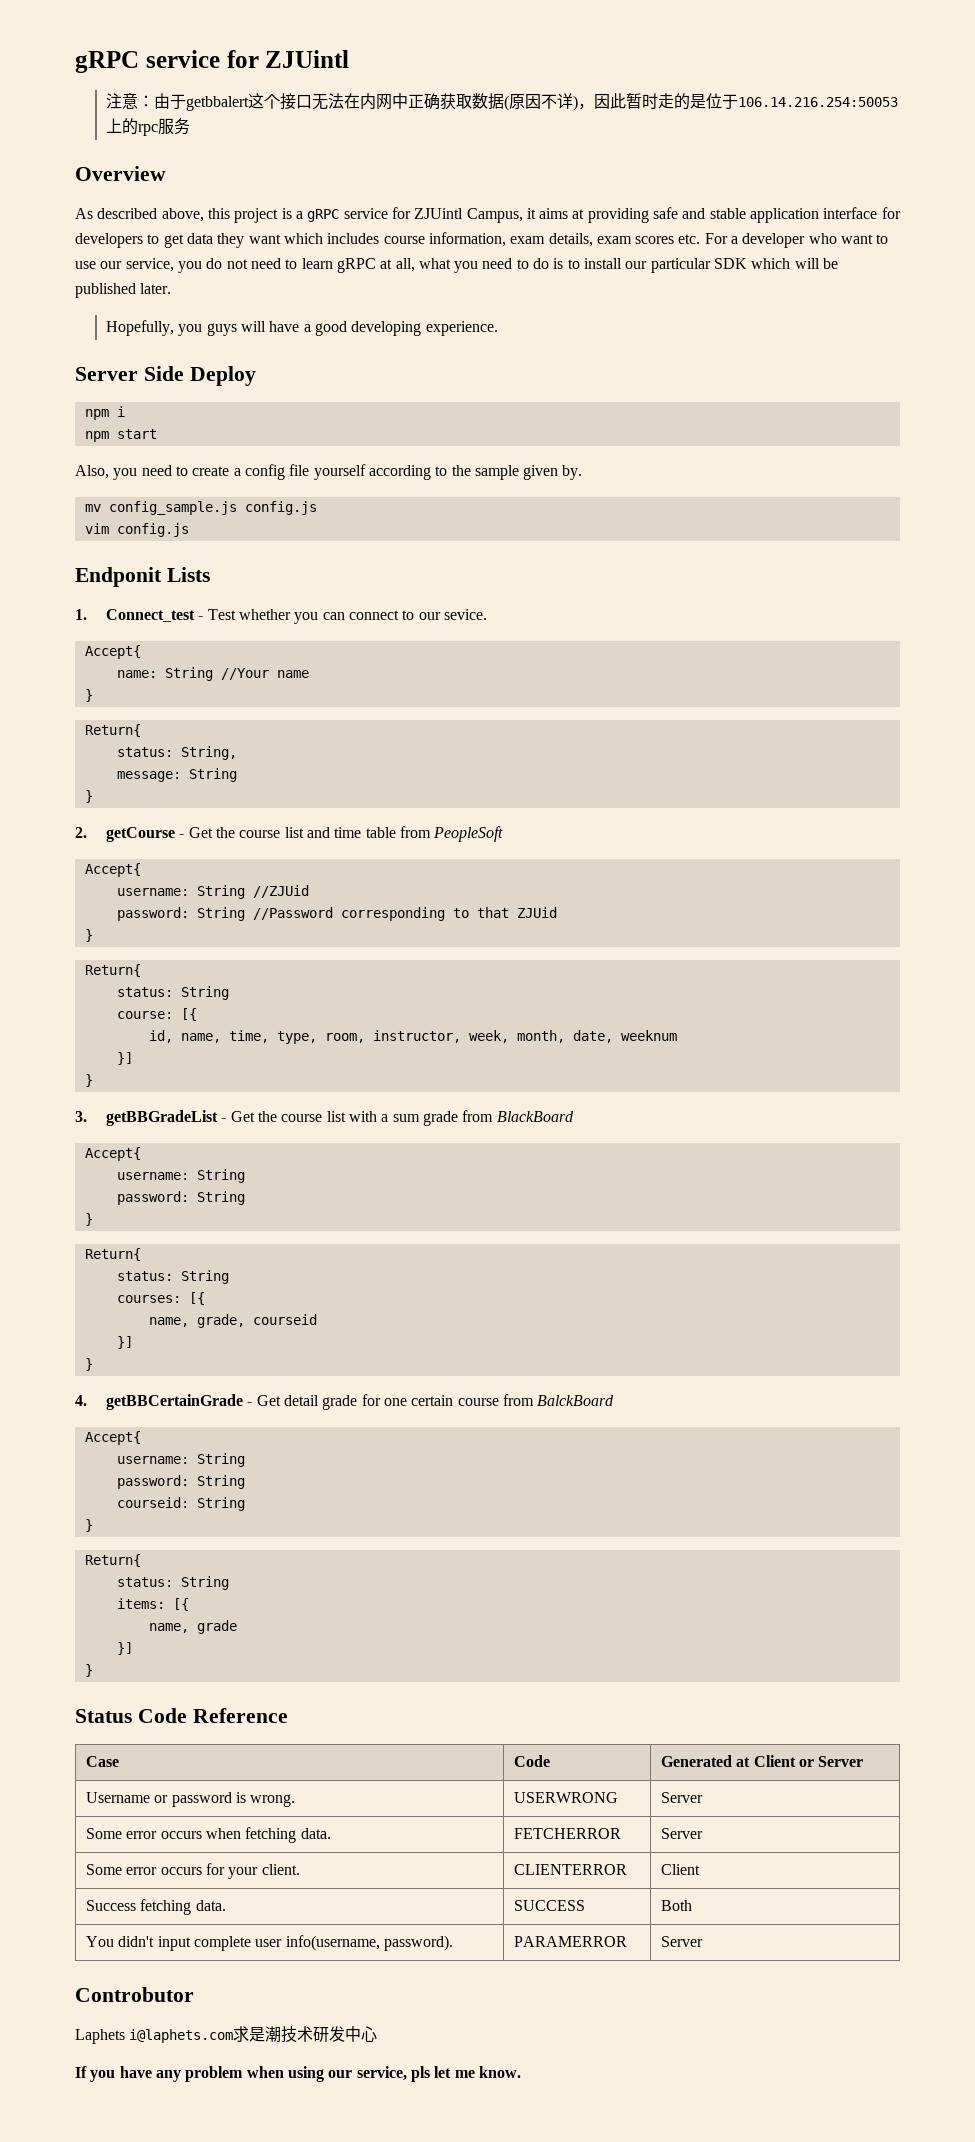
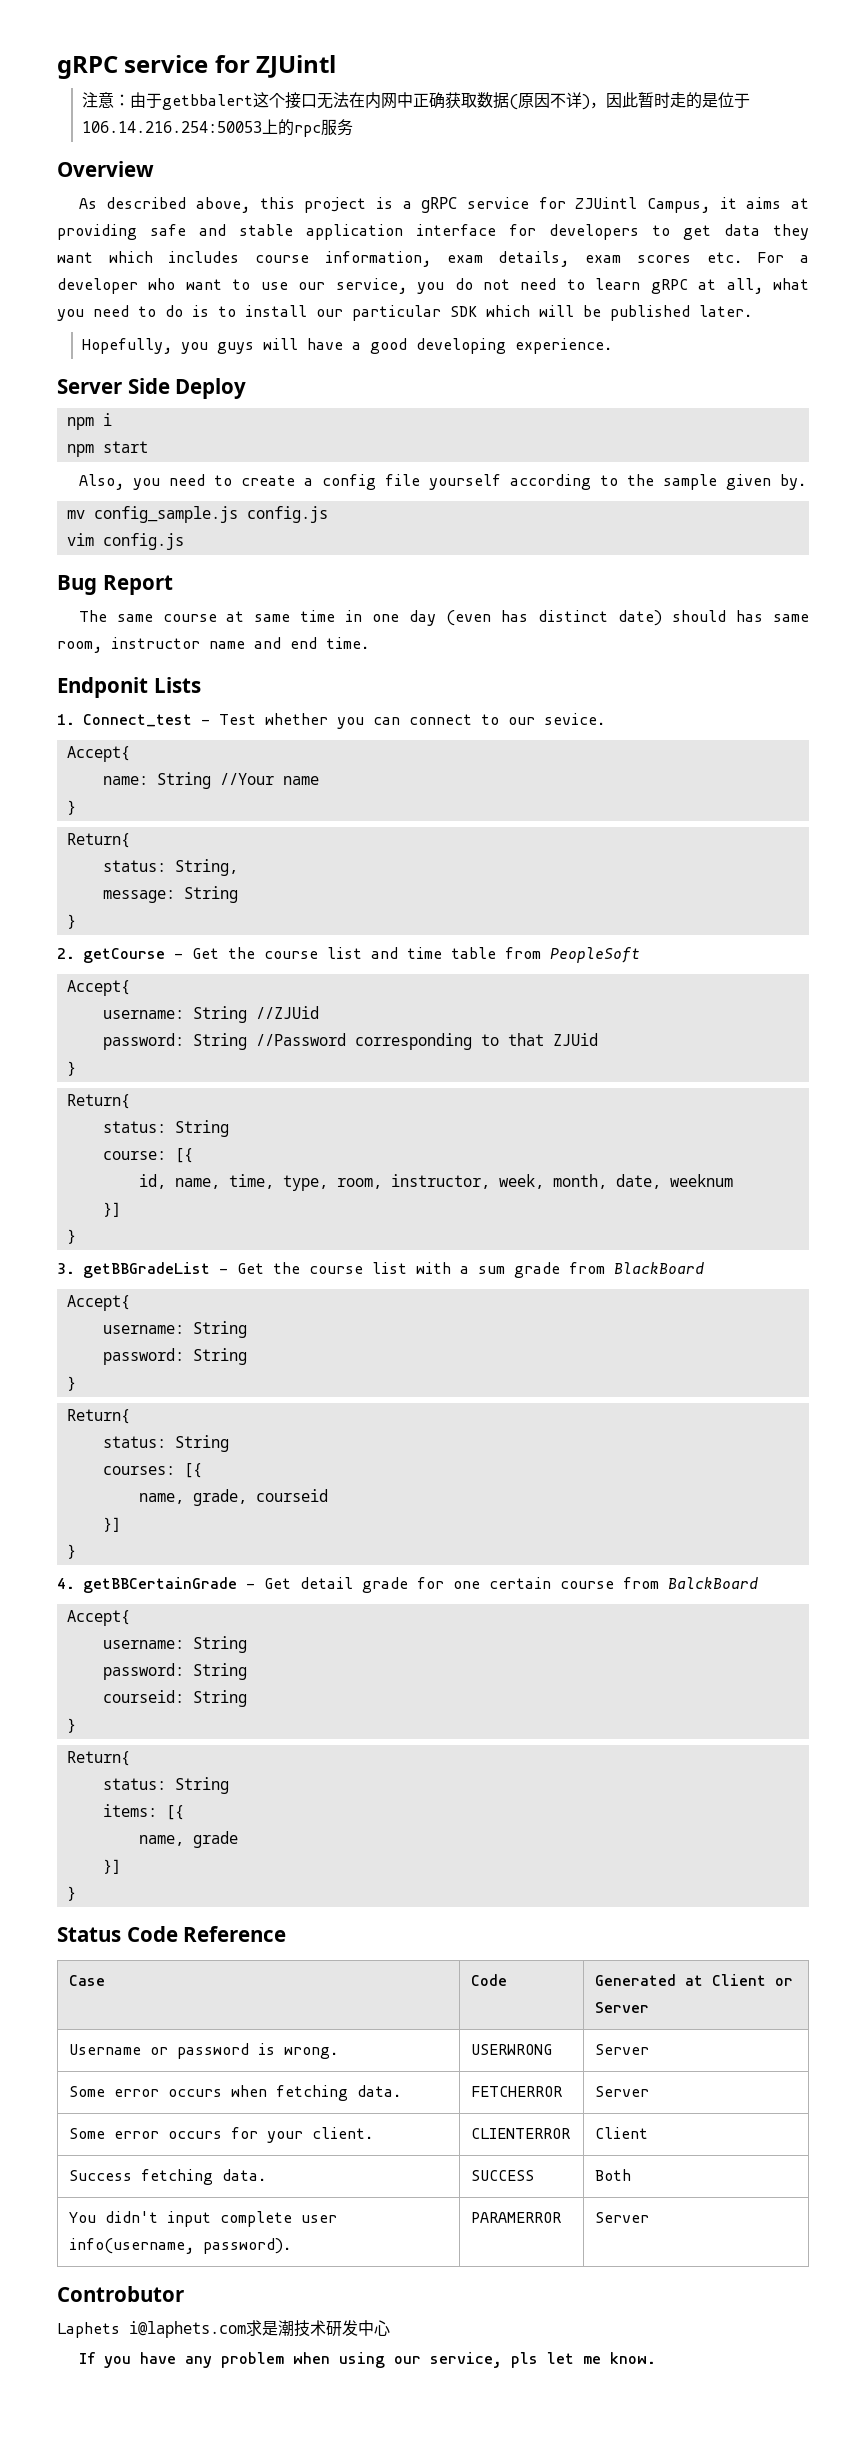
(189, 530) none -> [57,575,173,595] [78,610,809,626] [57,637,369,653] // Bug Report // The same course at same time in one day (even has distinct date) should has same room, instructor name and end time.

